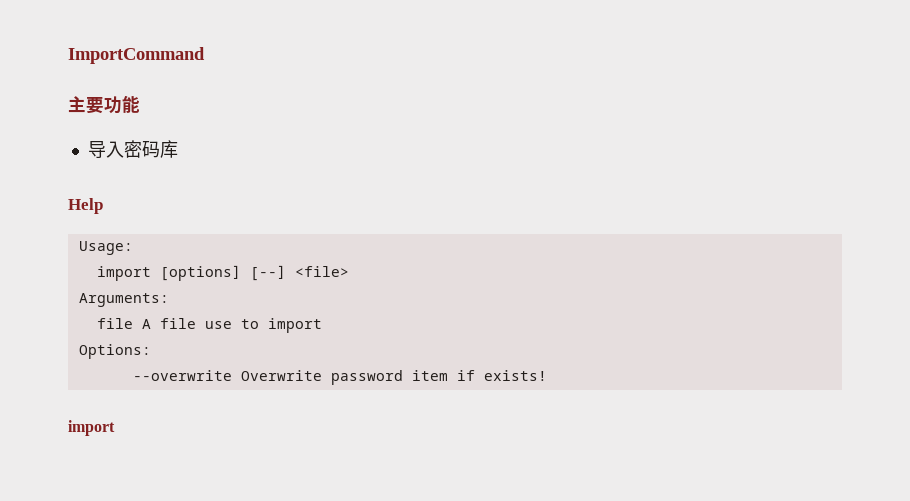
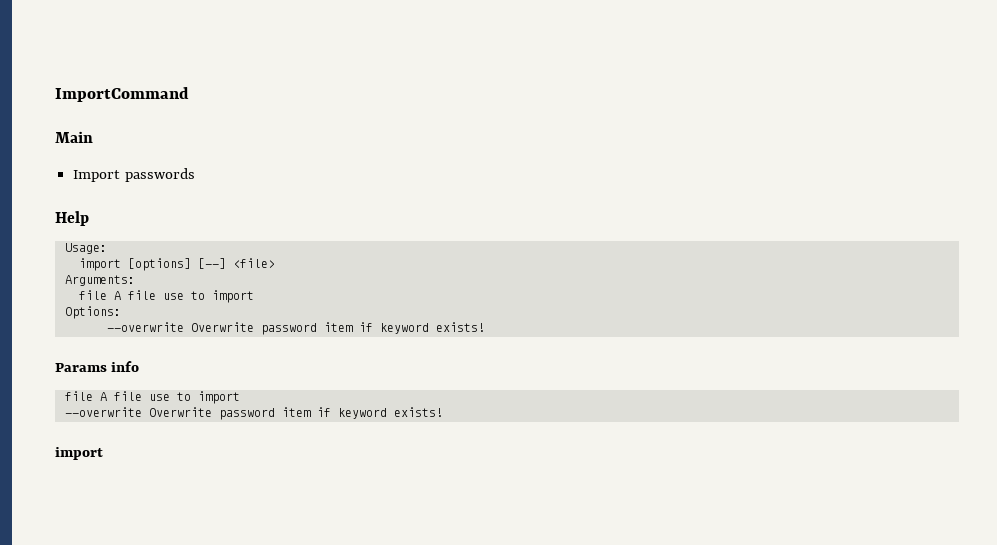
[68,95,140,114] [87,140,178,158] 主要功能 // 导入密码库 -> [55,131,93,143] [73,168,195,182] Main // Import passwords
(475, 375) none -> [379,322,485,334] [55,361,140,372] [64,391,240,404] [64,407,387,420] keyword exists! // Params info // file A file use to import // --overwrite Overwrite password item if keyword

